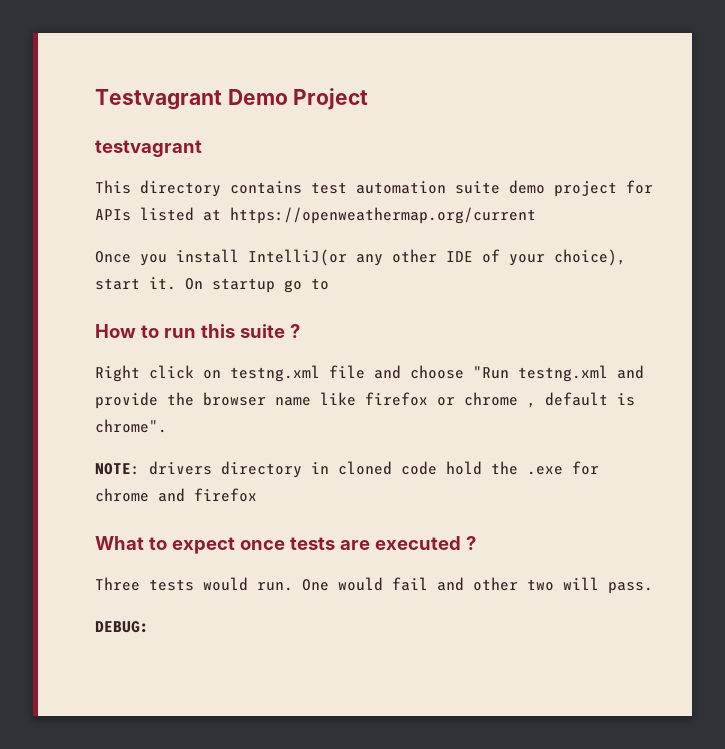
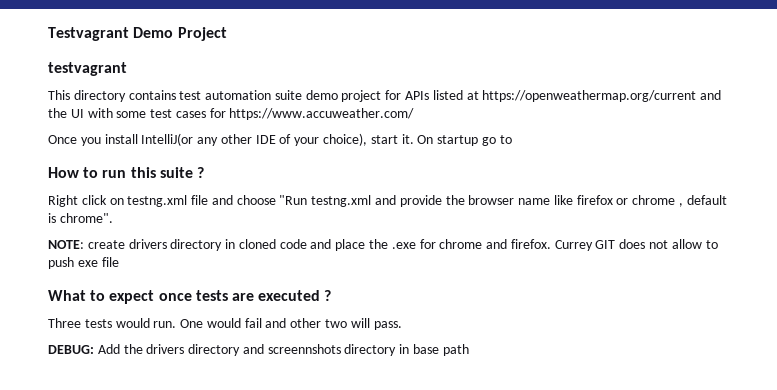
(536, 215) none -> [700,90,722,100] [48,108,415,120] and the UI with some test cases for https://www.accuweather.com/
(140, 469) none -> [87,240,125,249] create
[446,461,482,475] hold -> [310,239,366,251] and place
[194,488,257,502] firefox -> [510,239,718,251] [48,257,119,269] firefox. Currey GIT does not allow to push exe file
(149, 627) none -> [97,344,469,356] Add the drivers directory and screennshots directory in base path

